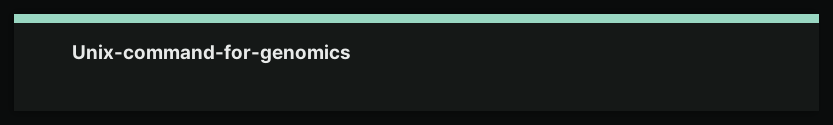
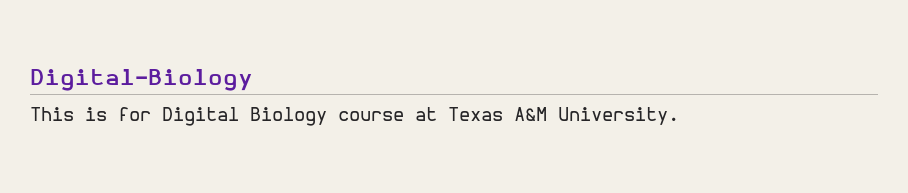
[72,44,351,64] Unix-command-for-genomics -> [30,69,253,91] [30,107,679,126] Digital-Biology // This is for Digital Biology course at Texas A&M University.

